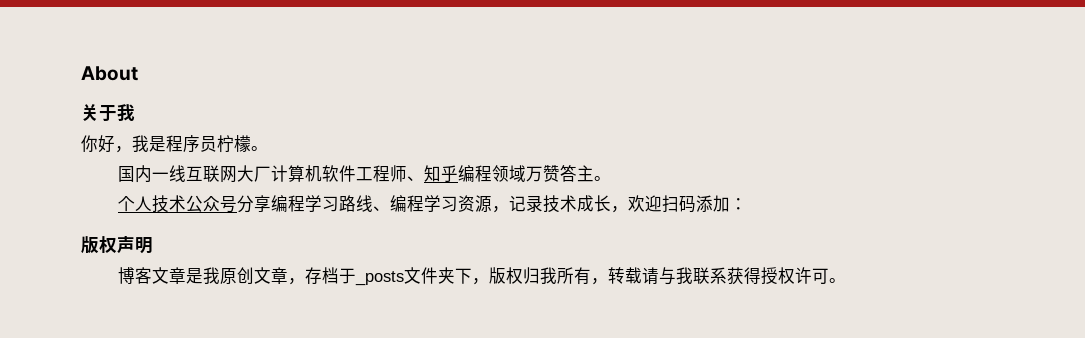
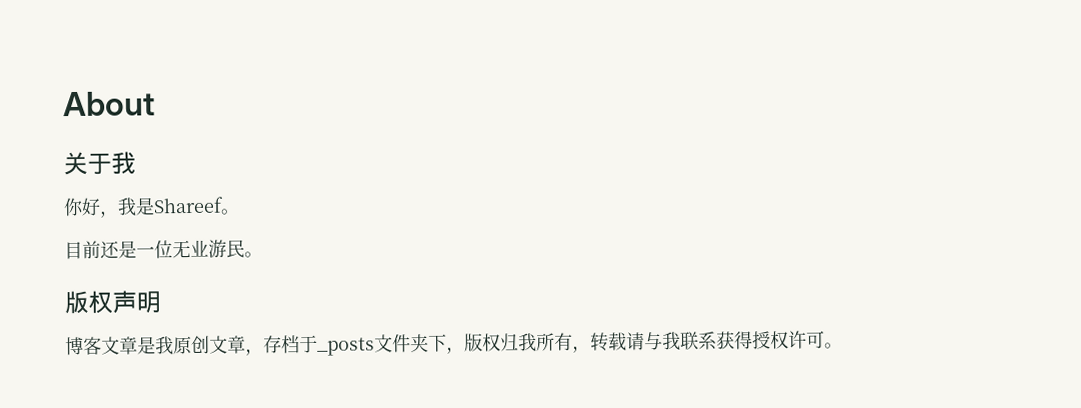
[166,135,268,153] [117,165,611,183] [117,195,747,213] 程序员柠檬。 // 国内一线互联网大厂计算机软件工程师、知乎编程领域万赞答主。 // 个人技术公众号分享编程学习路线、编程学习资源，记录技术成长，欢迎扫码添加： -> [153,196,240,215] [64,239,263,260] Shareef。 // 目前还是一位无业游民。

